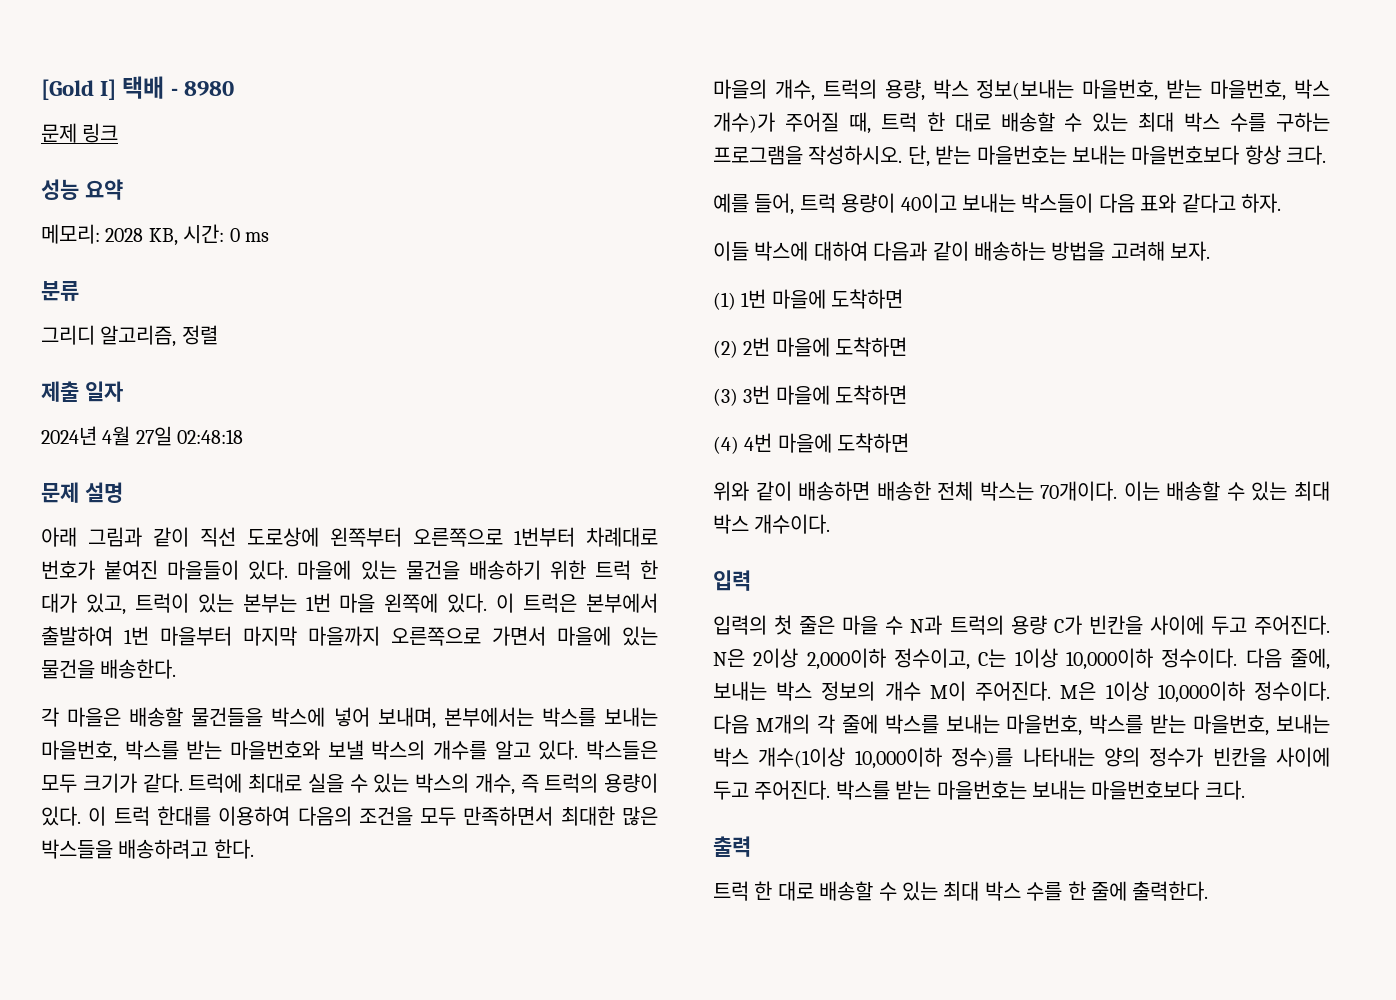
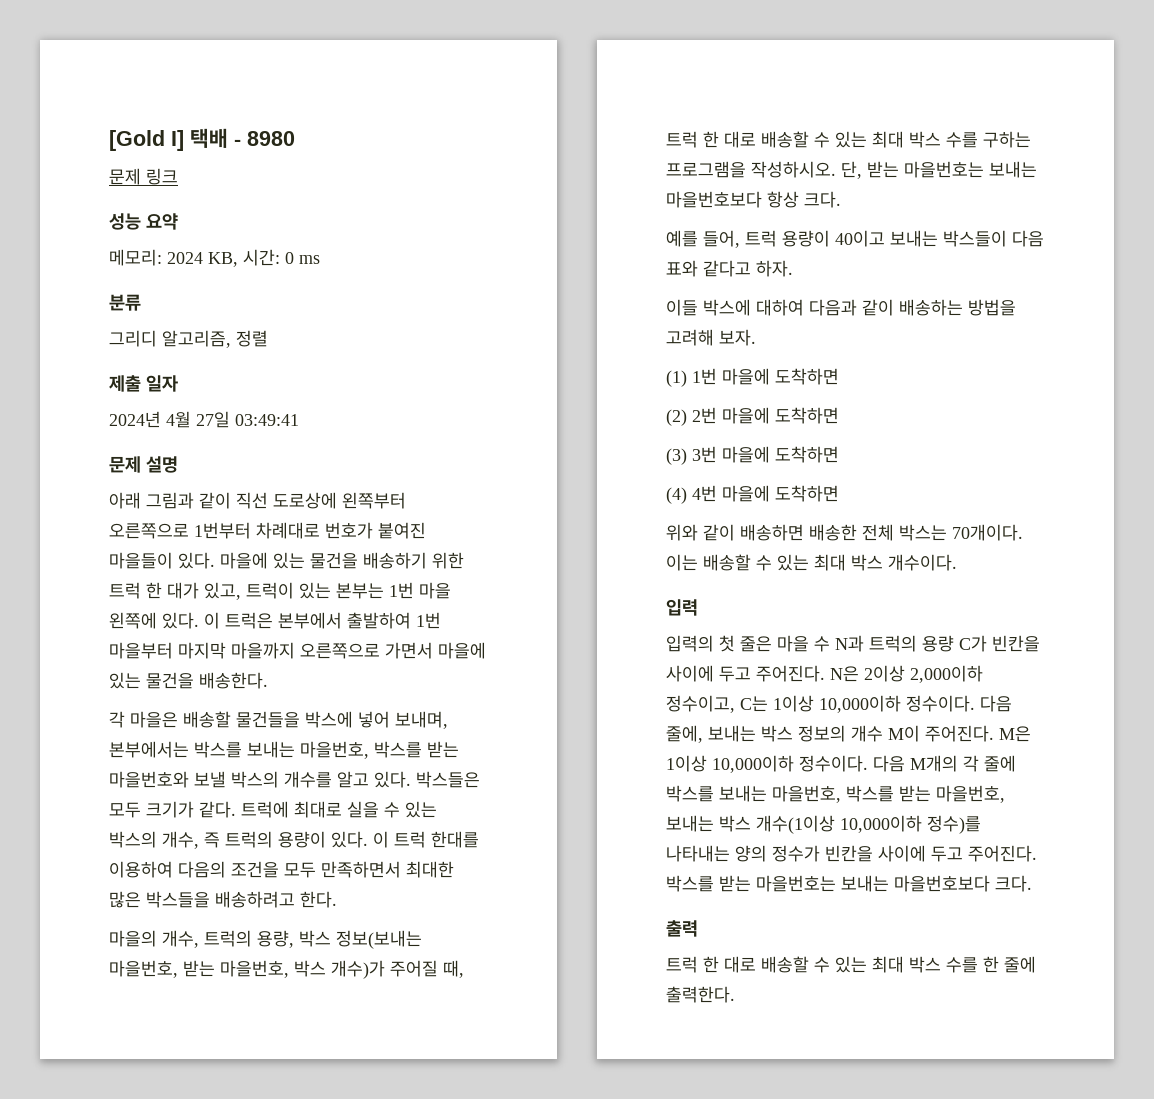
[105,228,144,242] 2028 -> [167,252,203,264] 2024
[177,429,244,444] 02:48:18 -> [235,414,299,426] 03:49:41

